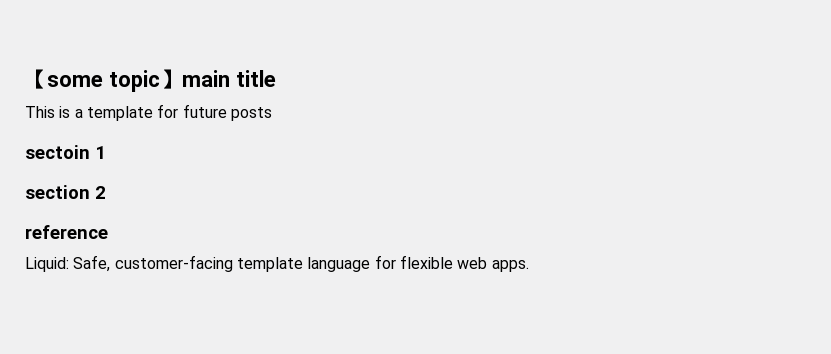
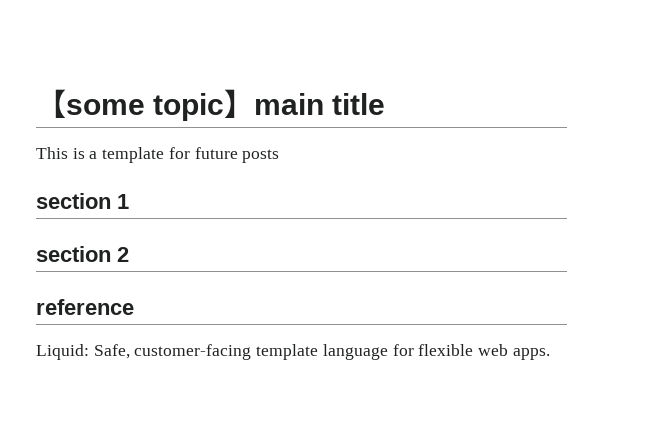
[25,145,90,159] sectoin -> [36,193,111,209] section

